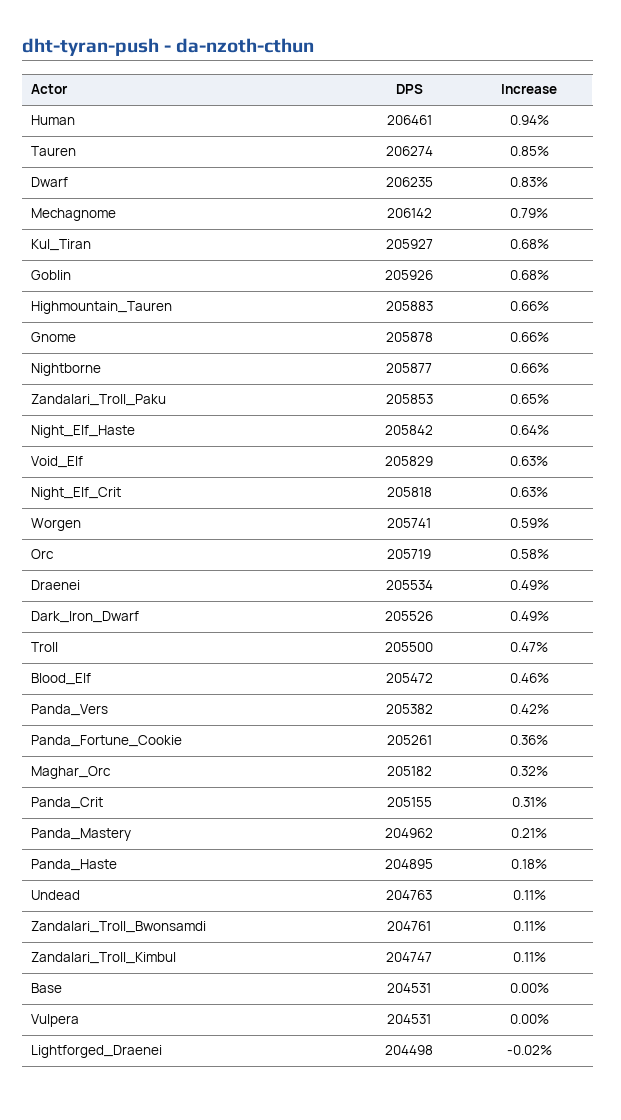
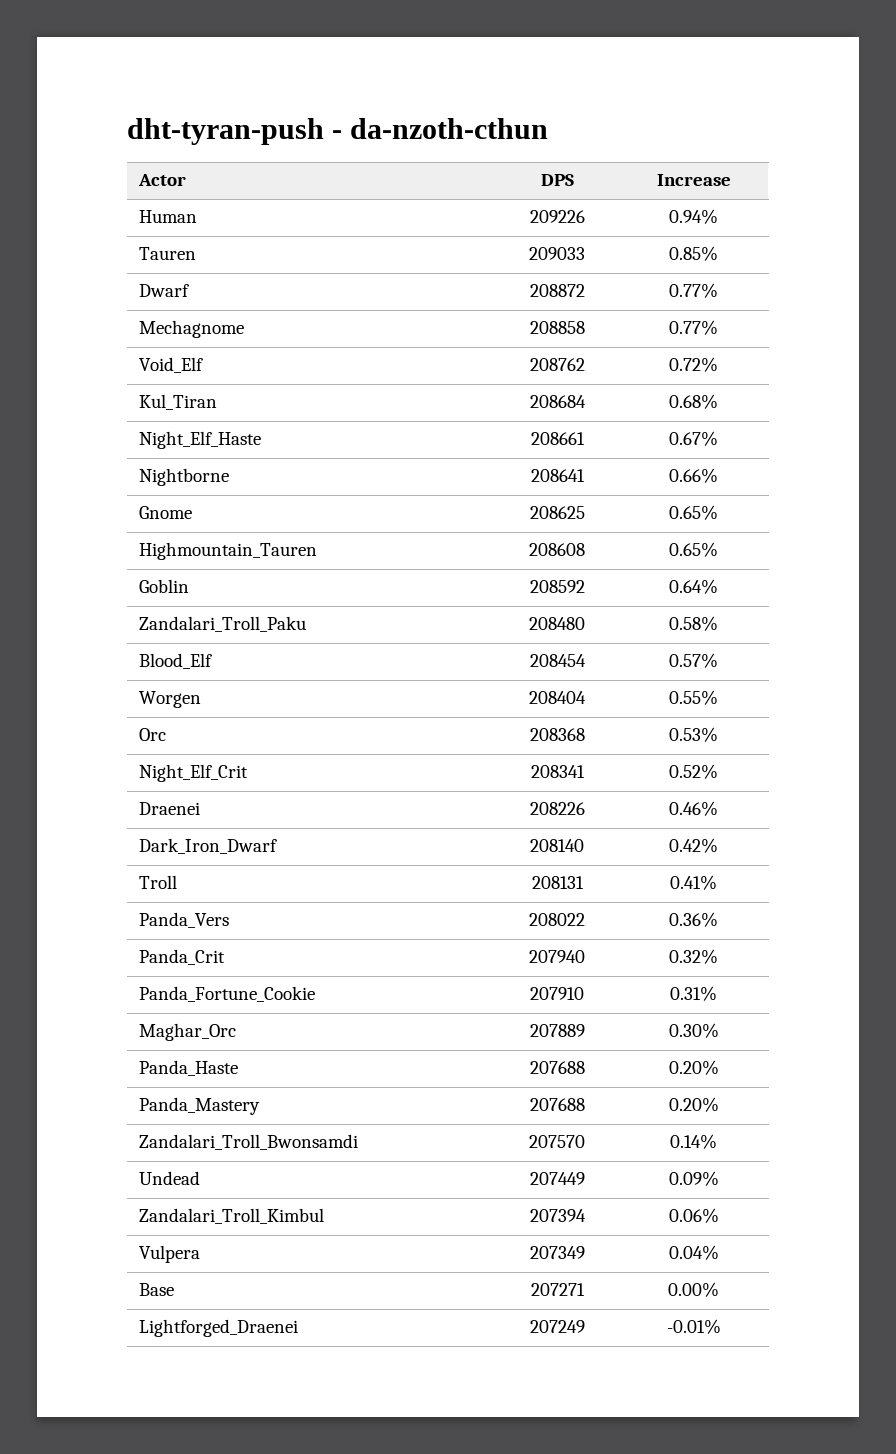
[386,115,432,125] 206461 -> [529,210,585,223] 209226
[385,146,433,156] 206274 -> [529,247,585,260] 209033
[385,177,433,187] [510,177,548,187] 206235 | 0.83% -> [529,284,585,297] [669,283,718,298] 208872 | 0.77%
[386,208,432,218] [510,208,548,218] 206142 | 0.79% -> [529,321,585,334] [669,320,718,335] [139,357,204,373] [529,358,585,371] [669,357,718,372] 208858 | 0.77% // Void_Elf | 208762 | 0.72%
[385,239,433,249] [509,239,549,249] [30,270,71,280] [385,270,433,280] [509,270,549,280] [30,301,172,314] [385,301,433,311] [509,301,549,311] [30,332,76,342] [385,332,433,342] [509,332,549,342] [30,363,101,376] [386,363,432,373] [509,363,549,373] [30,394,166,406] [385,394,433,404] [509,394,549,404] [30,425,135,438] [385,425,433,435] [509,425,549,435] [30,456,83,468] [385,456,433,466] [510,456,548,466] [30,487,121,500] [386,487,432,497] [510,487,548,497] [30,518,81,531] [387,518,431,528] [509,518,549,528] [30,549,54,559] [387,549,431,559] [509,549,549,559] 205927 | 0.68% // Goblin | 205926 | 0.68% // Highmountain_Tauren | 205883 | 0.66% // Gnome | 205878 | 0.66% // Nightborne | 205877 | 0.66% // Zandalari_Troll_Paku | 205853 | 0.65% // Night_Elf_Haste | 205842 | 0.64% // Void_Elf | 205829 | 0.63% // Night_Elf_Crit | 205818 | 0.63% // Worgen | 205741 | 0.59% // Orc | 205719 | 0.58% -> [529,395,586,408] [669,394,718,409] [139,431,262,449] [530,432,585,445] [669,431,718,446] [139,468,230,486] [530,469,585,482] [669,468,718,483] [139,506,193,519] [529,506,585,519] [669,505,718,520] [139,542,318,560] [529,543,585,556] [669,542,718,557] [139,579,190,593] [529,580,585,593] [669,579,718,594] [139,616,307,632] [529,617,585,630] [669,616,718,631] [139,653,213,669] [529,654,586,667] [669,653,718,668] [139,691,202,708] [529,691,586,704] [669,690,718,705] [139,728,167,741] [529,728,585,741] [669,727,718,742] [139,764,249,782] [530,765,585,778] [669,764,718,779] 208684 | 0.68% // Night_Elf_Haste | 208661 | 0.67% // Nightborne | 208641 | 0.66% // Gnome | 208625 | 0.65% // Highmountain_Tauren | 208608 | 0.65% // Goblin | 208592 | 0.64% // Zandalari_Troll_Paku | 208480 | 0.58% // Blood_Elf | 208454 | 0.57% // Worgen | 208404 | 0.55% // Orc | 208368 | 0.53% // Night_Elf_Crit | 208341 | 0.52%
[385,580,433,590] [509,580,549,590] 205534 | 0.49% -> [529,802,585,815] [669,801,718,816] 208226 | 0.46%
[385,611,433,621] [509,611,549,621] 205526 | 0.49% -> [530,839,584,852] [669,838,718,853] 208140 | 0.42%
[385,642,433,652] [510,642,548,652] [30,673,91,685] [385,673,433,683] [509,673,549,683] [30,704,108,716] [385,704,433,714] [509,704,549,714] 205500 | 0.47% // Blood_Elf | 205472 | 0.46% // Panda_Vers | 205382 | 0.42% -> [531,876,584,889] [670,875,717,890] [139,912,230,928] [529,913,585,926] [669,912,718,927] [139,949,226,965] [529,950,585,963] [669,949,718,964] 208131 | 0.41% // Panda_Vers | 208022 | 0.36% // Panda_Crit | 207940 | 0.32%
[386,735,432,745] [510,735,548,745] 205261 | 0.36% -> [530,987,584,1000] [670,986,717,1001] 207910 | 0.31%
[386,766,432,776] [510,766,548,776] [30,797,103,809] [386,797,432,807] [511,797,547,807] [30,828,131,841] [385,828,433,838] [511,828,547,838] [30,859,117,871] [385,859,433,869] [511,859,547,869] [30,890,80,900] [386,890,432,900] [512,890,546,900] [30,921,206,933] [387,921,431,931] [512,921,546,931] [30,952,176,964] [386,952,432,962] [512,952,546,962] [30,983,62,993] [387,983,431,993] [509,983,549,993] [30,1014,79,1027] [387,1014,431,1024] 205182 | 0.32% // Panda_Crit | 205155 | 0.31% // Panda_Mastery | 204962 | 0.21% // Panda_Haste | 204895 | 0.18% // Undead | 204763 | 0.11% // Zandalari_Troll_Bwonsamdi | 204761 | 0.11% // Zandalari_Troll_Kimbul | 204747 | 0.11% // Base | 204531 | 0.00% // Vulpera | 204531 -> [529,1024,585,1037] [668,1023,719,1038] [139,1060,239,1076] [529,1061,585,1074] [668,1060,719,1075] [139,1097,261,1115] [529,1098,585,1111] [668,1097,719,1112] [139,1134,359,1150] [529,1135,585,1148] [670,1134,717,1149] [139,1171,201,1185] [529,1172,585,1185] [668,1171,719,1186] [139,1208,325,1224] [529,1209,586,1222] [668,1208,719,1223] [139,1245,201,1263] [529,1246,585,1259] [668,1245,719,1260] [139,1283,175,1296] [530,1283,585,1296] 207889 | 0.30% // Panda_Haste | 207688 | 0.20% // Panda_Mastery | 207688 | 0.20% // Zandalari_Troll_Bwonsamdi | 207570 | 0.14% // Undead | 207449 | 0.09% // Zandalari_Troll_Kimbul | 207394 | 0.06% // Vulpera | 207349 | 0.04% // Base | 207271
[385,1045,433,1055] [506,1045,552,1055] 204498 | -0.02% -> [529,1320,585,1333] [666,1319,721,1334] 207249 | -0.01%

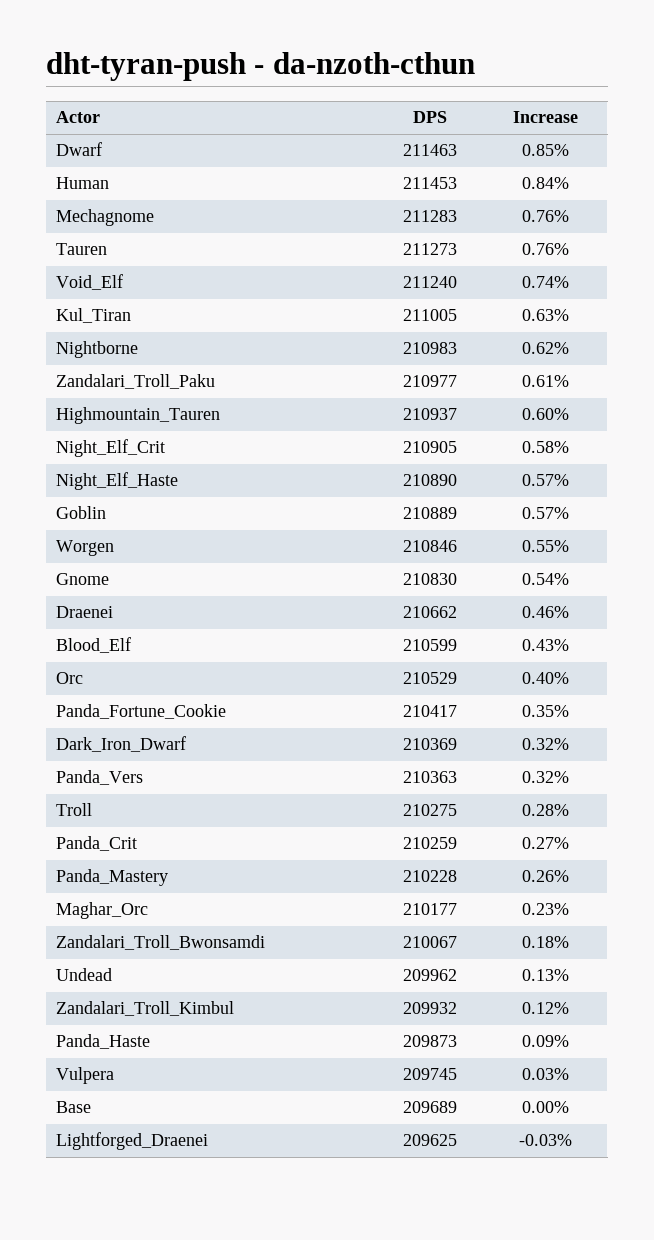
[139,210,198,223] [529,210,585,223] [669,209,718,224] [139,247,197,260] [529,247,585,260] [669,246,718,261] [139,284,190,297] [529,284,585,297] [669,283,718,298] [139,320,245,338] [529,321,585,334] [669,320,718,335] Human | 209226 | 0.94% // Tauren | 209033 | 0.85% // Dwarf | 208872 | 0.77% // Mechagnome | 208858 | 0.77% -> [56,142,103,156] [402,144,457,156] [522,144,569,156] [56,177,110,189] [402,177,457,189] [522,177,569,189] [56,209,155,226] [402,210,457,222] [522,210,569,222] [56,243,108,255] [402,243,457,255] [522,243,569,255] Dwarf | 211463 | 0.85% // Human | 211453 | 0.84% // Mechagnome | 211283 | 0.76% // Tauren | 211273 | 0.76%
[529,358,585,371] [669,357,718,372] 208762 | 0.72% -> [402,276,457,288] [522,276,569,288] 211240 | 0.74%
[529,395,586,408] [669,394,718,409] [139,431,262,449] [530,432,585,445] [669,431,718,446] [139,468,230,486] [530,469,585,482] [669,468,718,483] [139,506,193,519] [529,506,585,519] [669,505,718,520] [139,542,318,560] [529,543,585,556] [669,542,718,557] [139,579,190,593] [529,580,585,593] [669,579,718,594] [139,616,307,632] [529,617,585,630] [669,616,718,631] [139,653,213,669] [529,654,586,667] 208684 | 0.68% // Night_Elf_Haste | 208661 | 0.67% // Nightborne | 208641 | 0.66% // Gnome | 208625 | 0.65% // Highmountain_Tauren | 208608 | 0.65% // Goblin | 208592 | 0.64% // Zandalari_Troll_Paku | 208480 | 0.58% // Blood_Elf | 208454 -> [402,309,457,321] [522,309,569,321] [56,341,139,358] [402,342,457,354] [522,342,569,354] [56,374,216,389] [402,375,457,387] [522,375,569,387] [56,407,221,424] [402,408,457,420] [522,408,569,420] [56,439,166,457] [402,441,457,453] [522,441,569,453] [56,472,179,490] [402,474,457,486] [522,474,569,486] [56,506,107,519] [402,507,457,519] 211005 | 0.63% // Nightborne | 210983 | 0.62% // Zandalari_Troll_Paku | 210977 | 0.61% // Highmountain_Tauren | 210937 | 0.60% // Night_Elf_Crit | 210905 | 0.58% // Night_Elf_Haste | 210890 | 0.57% // Goblin | 210889
[529,691,586,704] 208404 -> [402,540,457,552] 210846
[139,728,167,741] [529,728,585,741] [669,727,718,742] [139,764,249,782] [530,765,585,778] [669,764,718,779] Orc | 208368 | 0.53% // Night_Elf_Crit | 208341 | 0.52% -> [56,573,110,585] [402,573,457,585] [522,573,569,585] Gnome | 210830 | 0.54%
[529,802,585,815] 208226 -> [402,606,457,618] 210662
[139,838,278,854] [530,839,584,852] [669,838,718,853] [139,875,178,889] [531,876,584,889] [670,875,717,890] [139,912,230,928] [529,913,585,926] [669,912,718,927] [139,949,226,965] [529,950,585,963] [669,949,718,964] [139,986,316,1002] [530,987,584,1000] [670,986,717,1001] [139,1023,237,1041] [529,1024,585,1037] [668,1023,719,1038] [139,1060,239,1076] [529,1061,585,1074] [668,1060,719,1075] [139,1097,261,1115] [529,1098,585,1111] [668,1097,719,1112] [139,1134,359,1150] [529,1135,585,1148] [670,1134,717,1149] [139,1171,201,1185] [529,1172,585,1185] [668,1171,719,1186] [139,1208,325,1224] [529,1209,586,1222] [668,1208,719,1223] Dark_Iron_Dwarf | 208140 | 0.42% // Troll | 208131 | 0.41% // Panda_Vers | 208022 | 0.36% // Panda_Crit | 207940 | 0.32% // Panda_Fortune_Cookie | 207910 | 0.31% // Maghar_Orc | 207889 | 0.30% // Panda_Haste | 207688 | 0.20% // Panda_Mastery | 207688 | 0.20% // Zandalari_Troll_Bwonsamdi | 207570 | 0.14% // Undead | 207449 | 0.09% // Zandalari_Troll_Kimbul | 207394 | 0.06% -> [56,637,132,653] [402,639,457,651] [522,639,569,651] [56,672,84,684] [402,672,457,684] [522,672,569,684] [56,704,227,719] [402,705,457,717] [522,705,569,717] [56,736,187,752] [402,738,457,750] [522,738,569,750] [56,770,144,785] [402,771,457,783] [522,771,569,783] [56,803,93,816] [402,804,457,816] [522,804,569,816] [56,836,138,851] [402,837,457,849] [522,837,569,849] [56,869,169,886] [402,870,457,882] [522,870,569,882] [56,902,149,919] [402,903,457,915] [522,903,569,915] [56,935,266,950] [402,936,457,948] [522,936,569,948] [56,968,113,981] [402,969,457,981] [522,969,569,981] [56,1001,235,1016] [402,1002,457,1014] [522,1002,569,1014] [56,1034,151,1049] [402,1035,457,1047] [522,1035,569,1047] Blood_Elf | 210599 | 0.43% // Orc | 210529 | 0.40% // Panda_Fortune_Cookie | 210417 | 0.35% // Dark_Iron_Dwarf | 210369 | 0.32% // Panda_Vers | 210363 | 0.32% // Troll | 210275 | 0.28% // Panda_Crit | 210259 | 0.27% // Panda_Mastery | 210228 | 0.26% // Maghar_Orc | 210177 | 0.23% // Zandalari_Troll_Bwonsamdi | 210067 | 0.18% // Undead | 209962 | 0.13% // Zandalari_Troll_Kimbul | 209932 | 0.12% // Panda_Haste | 209873 | 0.09%
[529,1246,585,1259] [668,1245,719,1260] 207349 | 0.04% -> [402,1068,457,1080] [522,1068,569,1080] 209745 | 0.03%
[530,1283,585,1296] 207271 -> [402,1101,457,1113] 209689
[529,1320,585,1333] [666,1319,721,1334] 207249 | -0.01% -> [402,1134,457,1146] [519,1134,572,1146] 209625 | -0.03%

